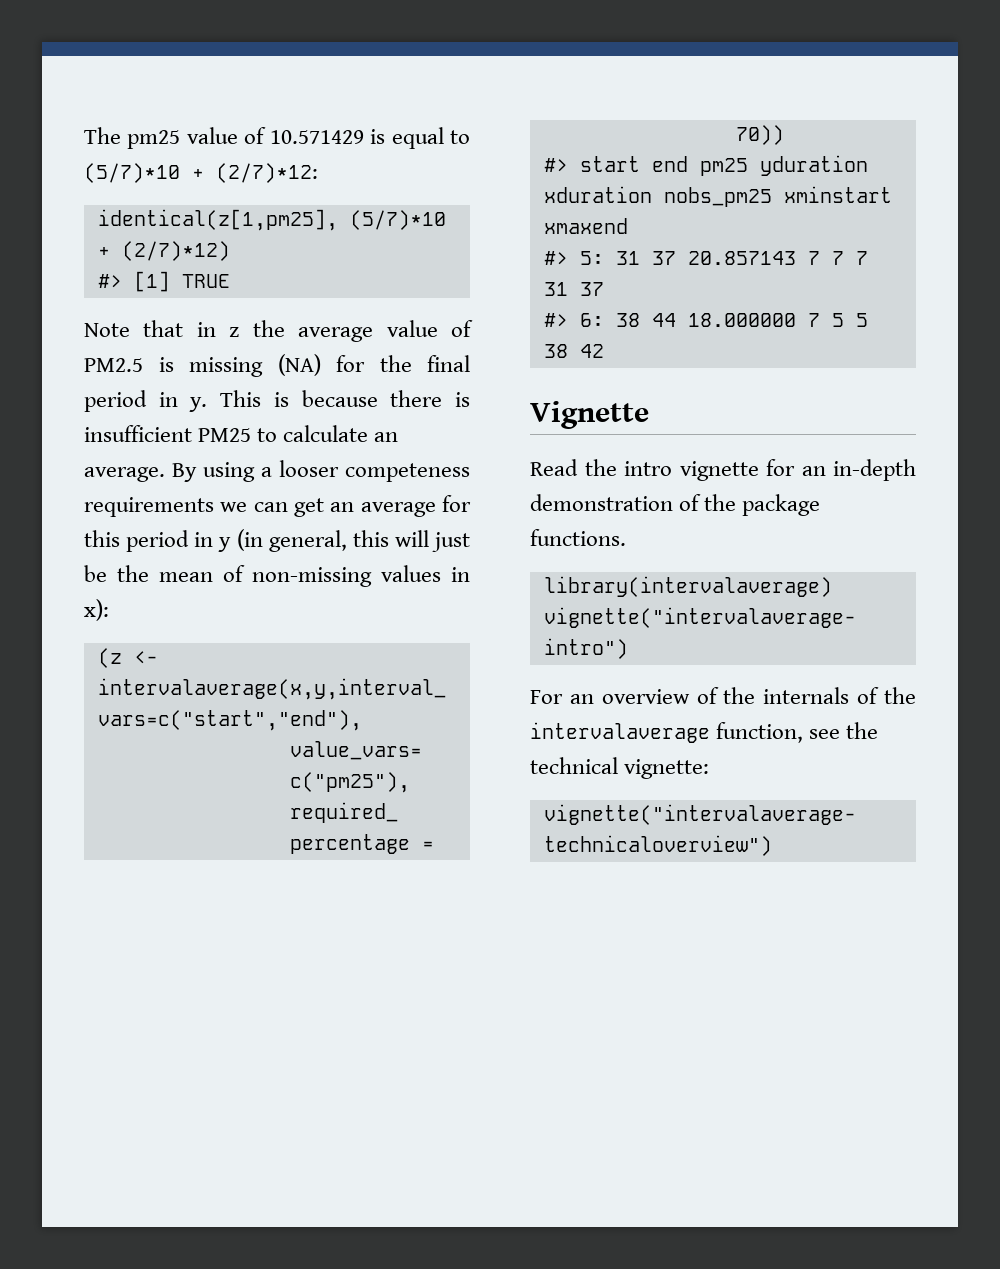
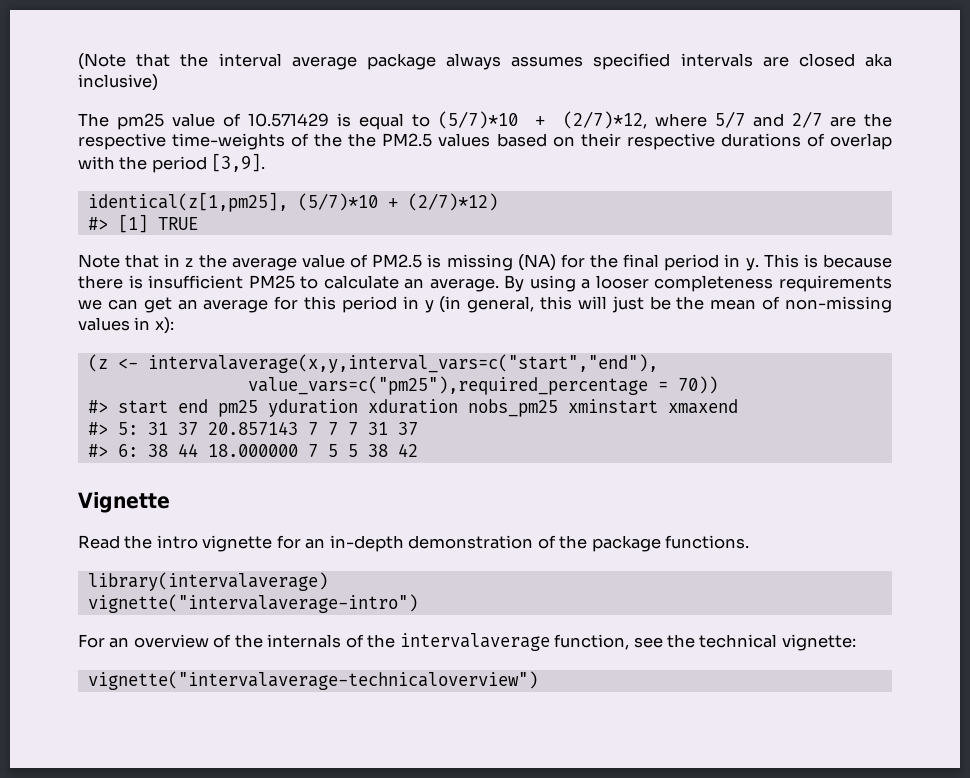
(84, 135) none -> [78,53,892,70] [78,74,158,91] (Note that the interval average package always assumes specified intervals are closed aka inclusive) //
[216,163,318,183] (2/7)*12: -> [563,111,892,129] [78,133,893,150] [78,153,266,173] (2/7)*12, where 5/7 and 2/7 are the respective time-weights of the the PM2.5 values based on their respective durations of overlap with the period [3,9].
[345,463,470,482] competeness -> [654,275,774,292] completeness

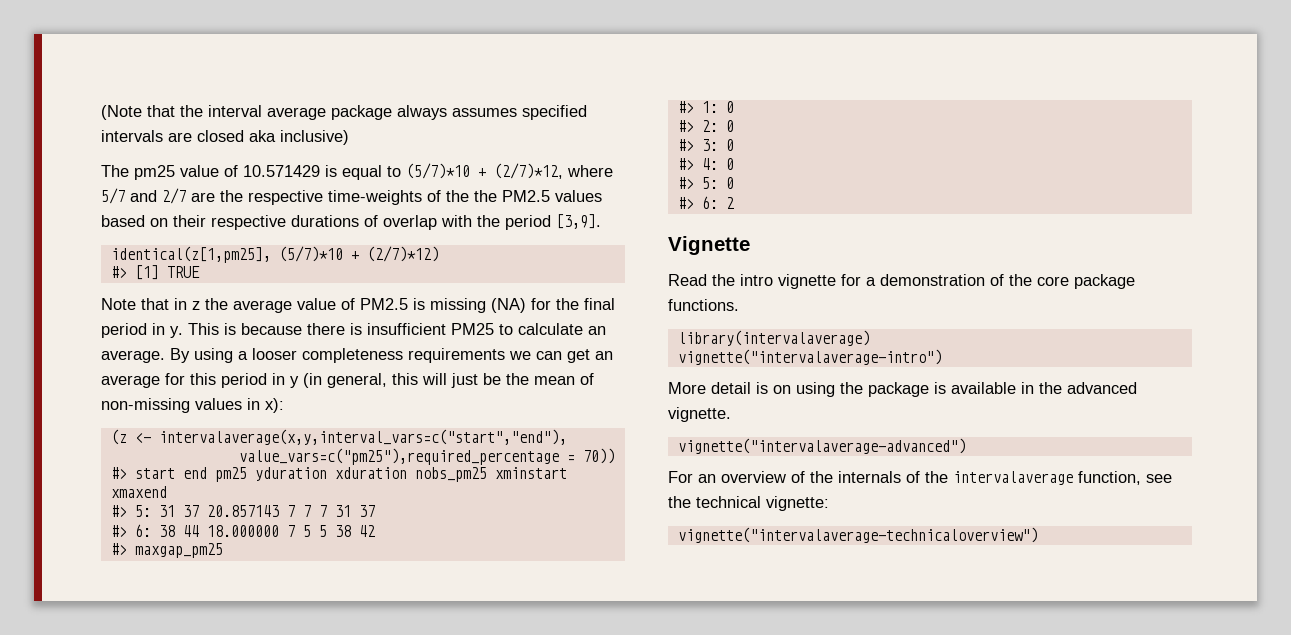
(418, 450) none -> [110,543,223,558] [677,101,734,113] [677,120,734,132] [677,139,734,151] [677,158,734,170] [677,177,734,189] [677,196,734,209] // #> maxgap_pm25 // #> 1: 0 // #> 2: 0 // #> 3: 0 // #> 4: 0 // #> 5: 0 // #> 6: 2
[305,535,404,552] an in-depth -> [866,277,876,286] a
(588, 542) none -> [1037,276,1069,286] core
(418, 603) none -> [668,382,1137,397] [668,407,731,422] [677,438,966,454] // More detail is on using the package is available in the advanced vignette. // vignette("intervalaverage-advanced")

